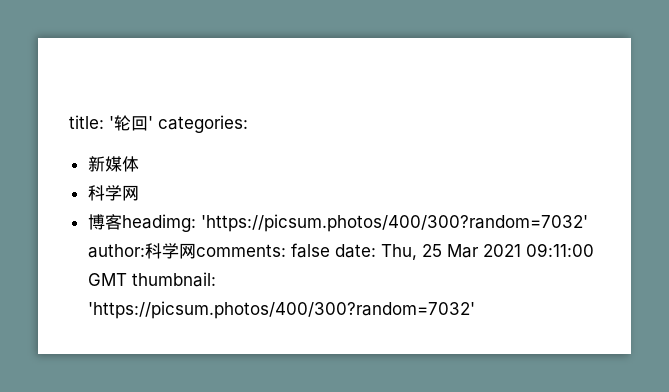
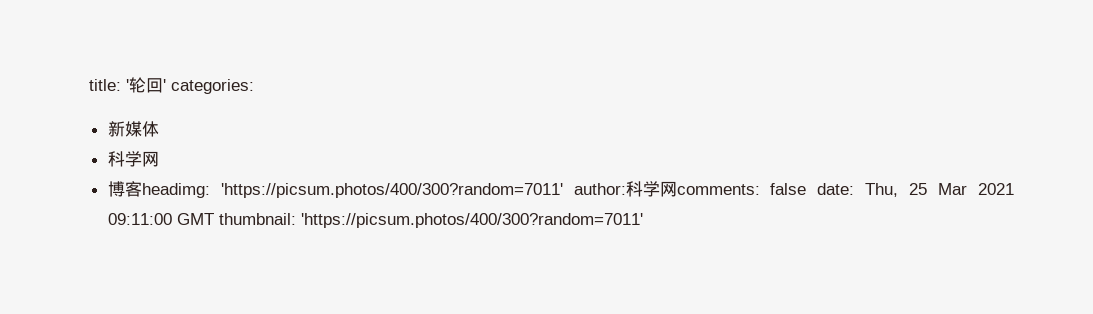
[200,214,588,232] 'https://picsum.photos/400/300?random=7032' -> [220,183,563,198] 'https://picsum.photos/400/300?random=7011'
[87,301,475,319] 'https://picsum.photos/400/300?random=7032' -> [300,213,643,228] 'https://picsum.photos/400/300?random=7011'

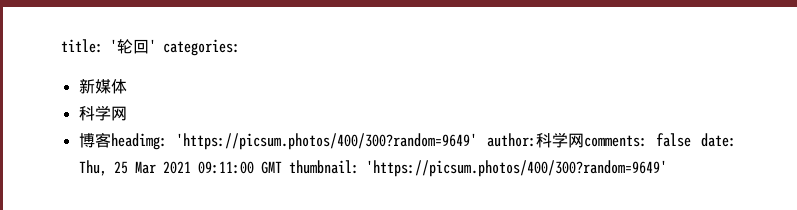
[220,183,563,198] 'https://picsum.photos/400/300?random=7011' -> [176,133,478,150] 'https://picsum.photos/400/300?random=9649'
[300,213,643,228] 'https://picsum.photos/400/300?random=7011' -> [365,160,667,177] 'https://picsum.photos/400/300?random=9649'

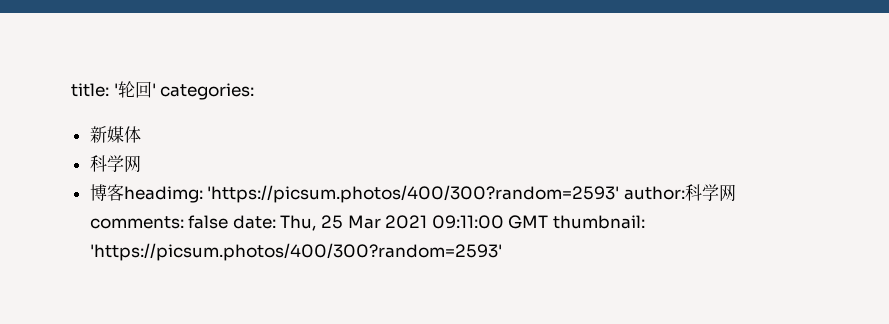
[176,133,478,150] 'https://picsum.photos/400/300?random=9649' -> [207,185,620,203] 'https://picsum.photos/400/300?random=2593'
[365,160,667,177] 'https://picsum.photos/400/300?random=9649' -> [89,243,502,261] 'https://picsum.photos/400/300?random=2593'

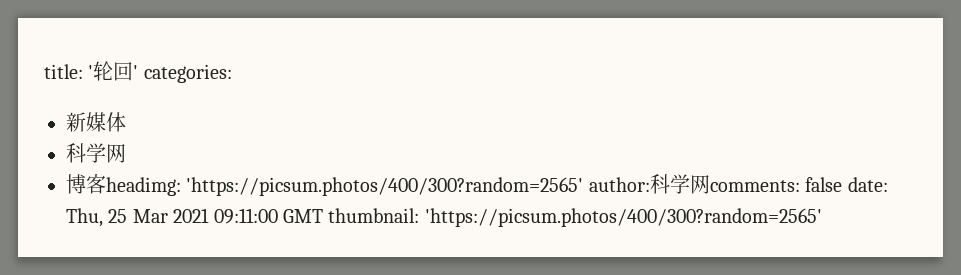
[207,185,620,203] 'https://picsum.photos/400/300?random=2593' -> [186,177,584,196] 'https://picsum.photos/400/300?random=2565'
[89,243,502,261] 'https://picsum.photos/400/300?random=2593' -> [424,208,822,227] 'https://picsum.photos/400/300?random=2565'

